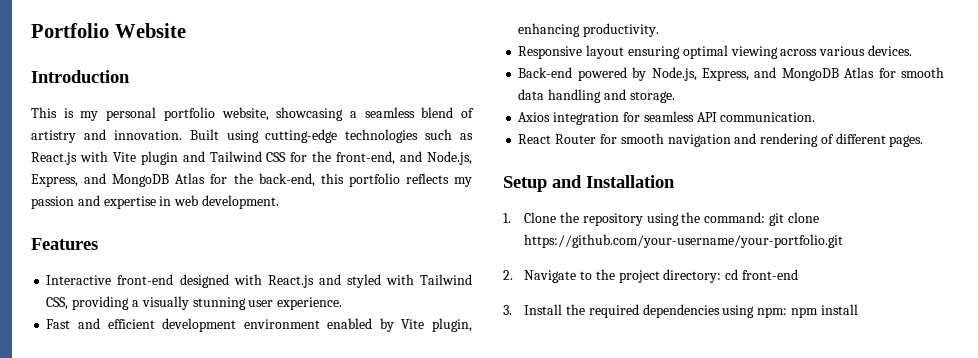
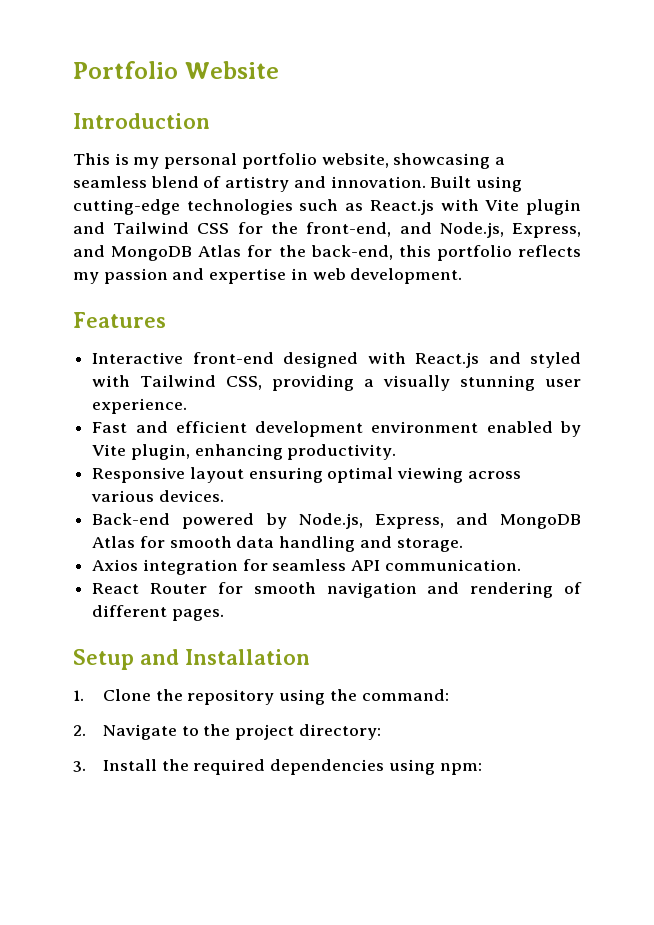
[769,212,819,226] [524,234,844,248] git clone https://github.com/your-username/your-portfolio.git -> (449, 695) none
[725,269,799,280] cd front-end -> (381, 732) none
[791,304,858,318] npm install -> (482, 769) none

